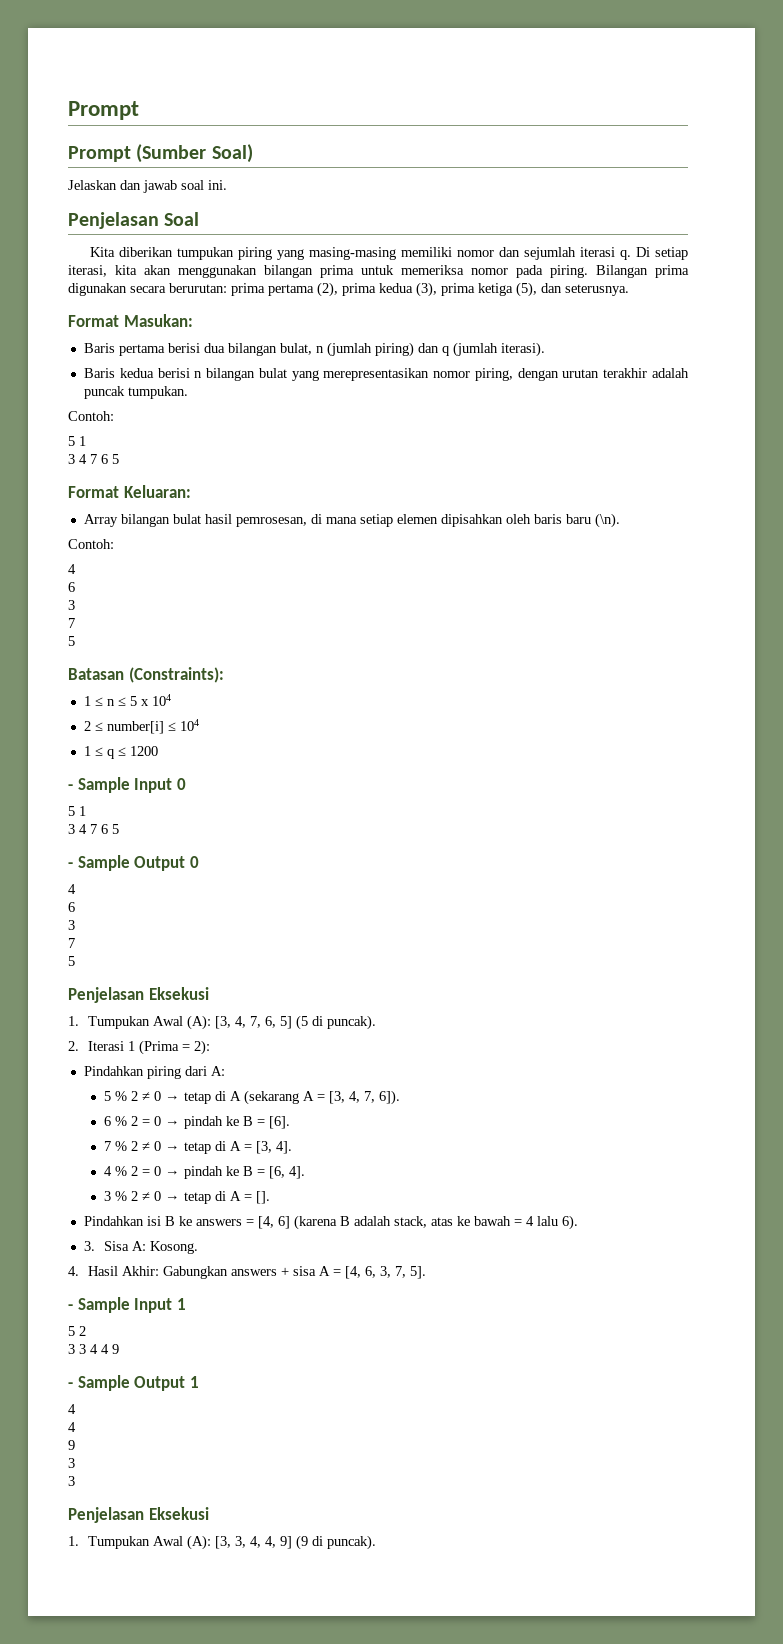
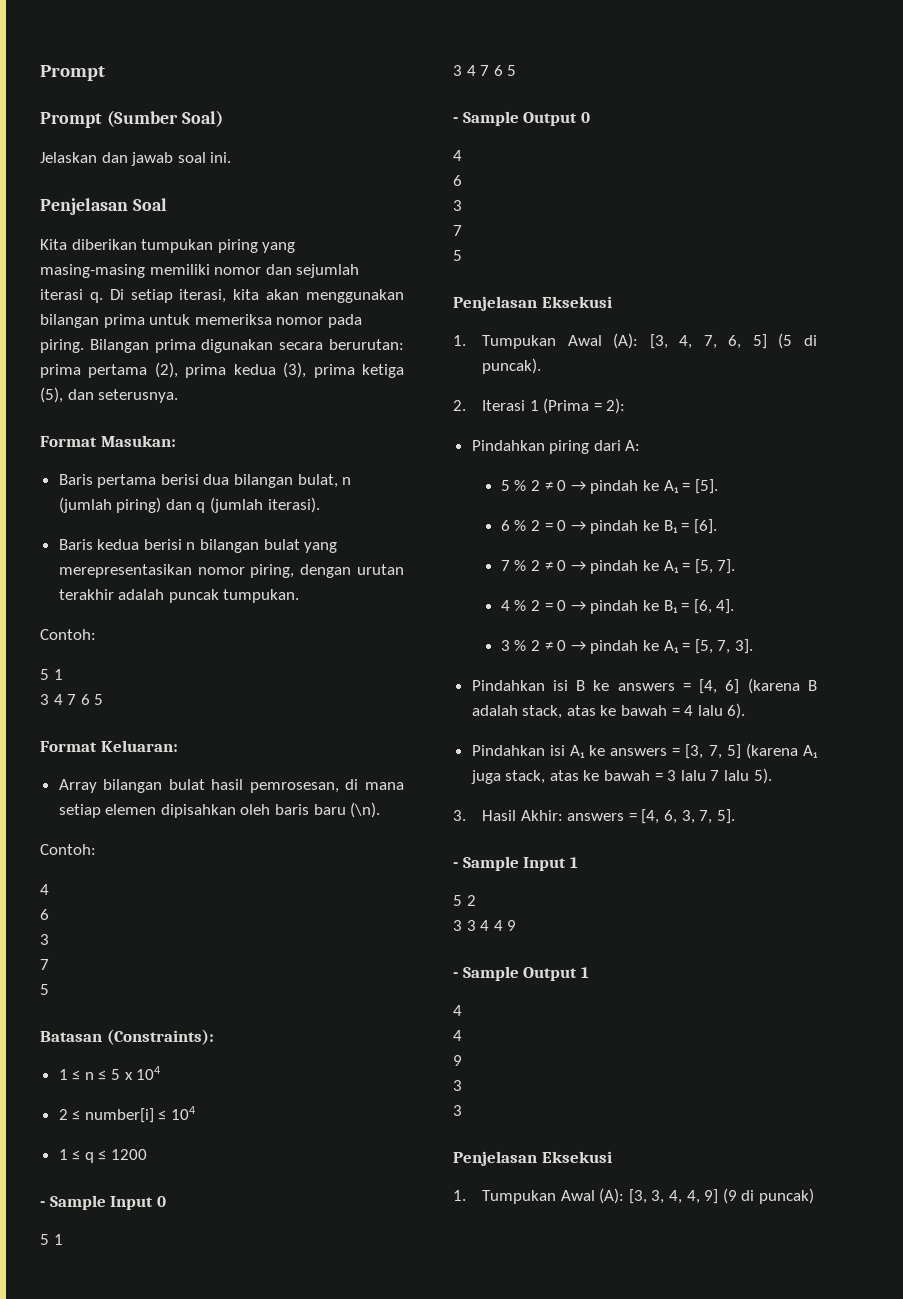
[183,1090,400,1105] tetap di A (sekarang A = [3, 4, 7, 6]). -> [590,479,718,494] pindah ke A₁ = [5].
[242,1116,253,1126] B -> [663,520,678,533] B₁
[183,1141,292,1154] tetap di A = [3, 4]. -> [590,559,736,574] pindah ke A₁ = [5, 7].
[242,1166,253,1176] B -> [663,600,678,613] B₁
[183,1191,270,1204] tetap di A = []. -> [590,639,753,654] pindah ke A₁ = [5, 7, 3].
[83,1241,198,1254] [68,1266,330,1279] 3. Sisa A: Kosong. // 4. Hasil Akhir: Gabungkan answers + sisa A -> [471,743,818,759] [470,768,772,784] [453,810,625,821] Pindahkan isi A₁ ke answers = [3, 7, 5] (karena A₁ juga stack, atas ke bawah = 3 lalu 7 lalu 5). // 3. Hasil Akhir: answers
[326,1535,376,1550] puncak). -> [759,1188,815,1204] puncak)

